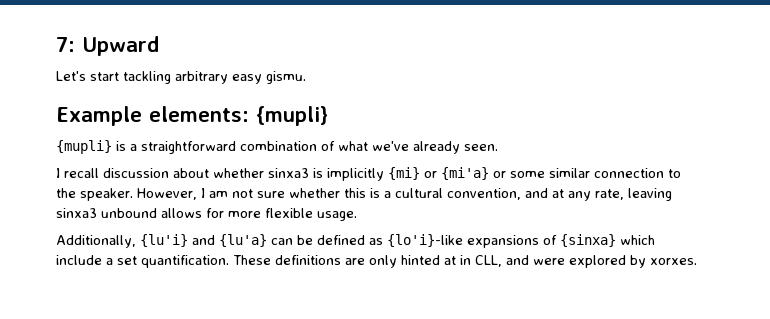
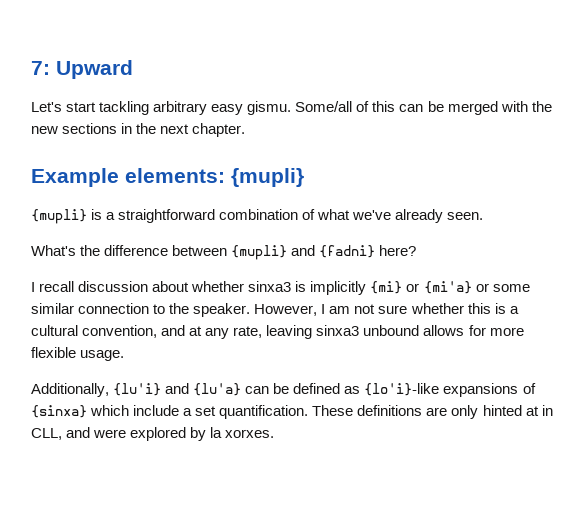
(306, 77) none -> [295,101,552,115] [31,123,246,137] Some/all of this can be merged with the new sections in the next chapter.
(498, 147) none -> [31,245,417,260] // What's the difference between {mupli} and {fadni} here?
(646, 261) none -> [210,427,223,438] la

